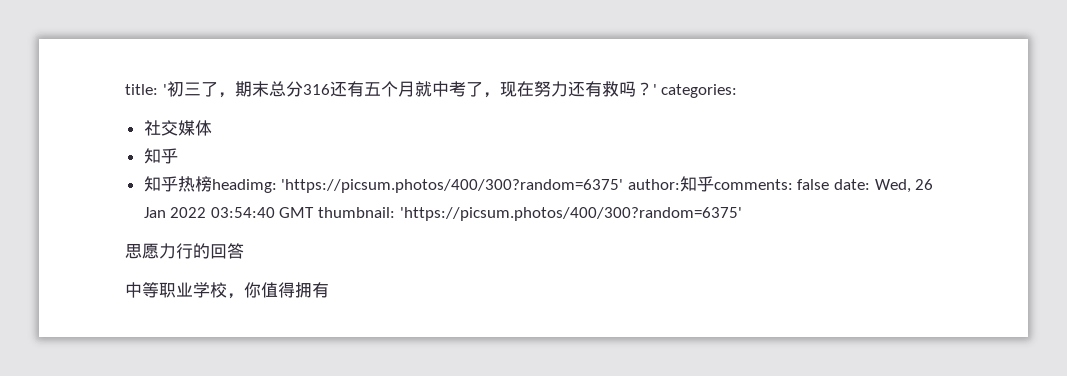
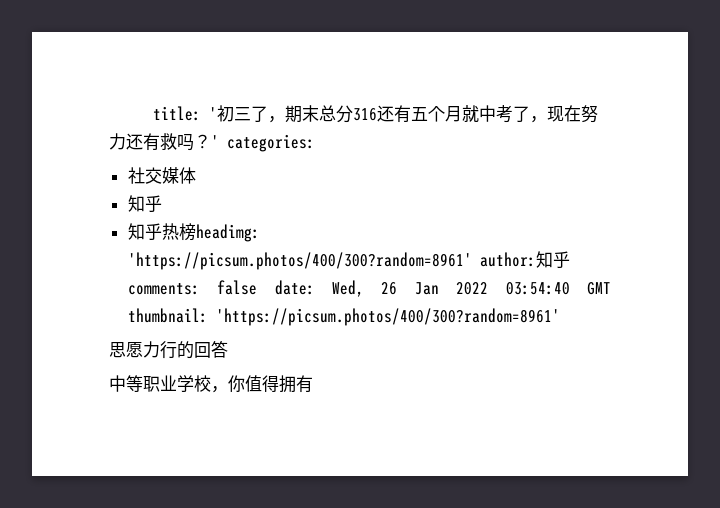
[281,179,624,193] 'https://picsum.photos/400/300?random=6375' -> [127,252,472,270] 'https://picsum.photos/400/300?random=8961'
[399,207,742,221] 'https://picsum.photos/400/300?random=6375' -> [215,308,560,326] 'https://picsum.photos/400/300?random=8961'

